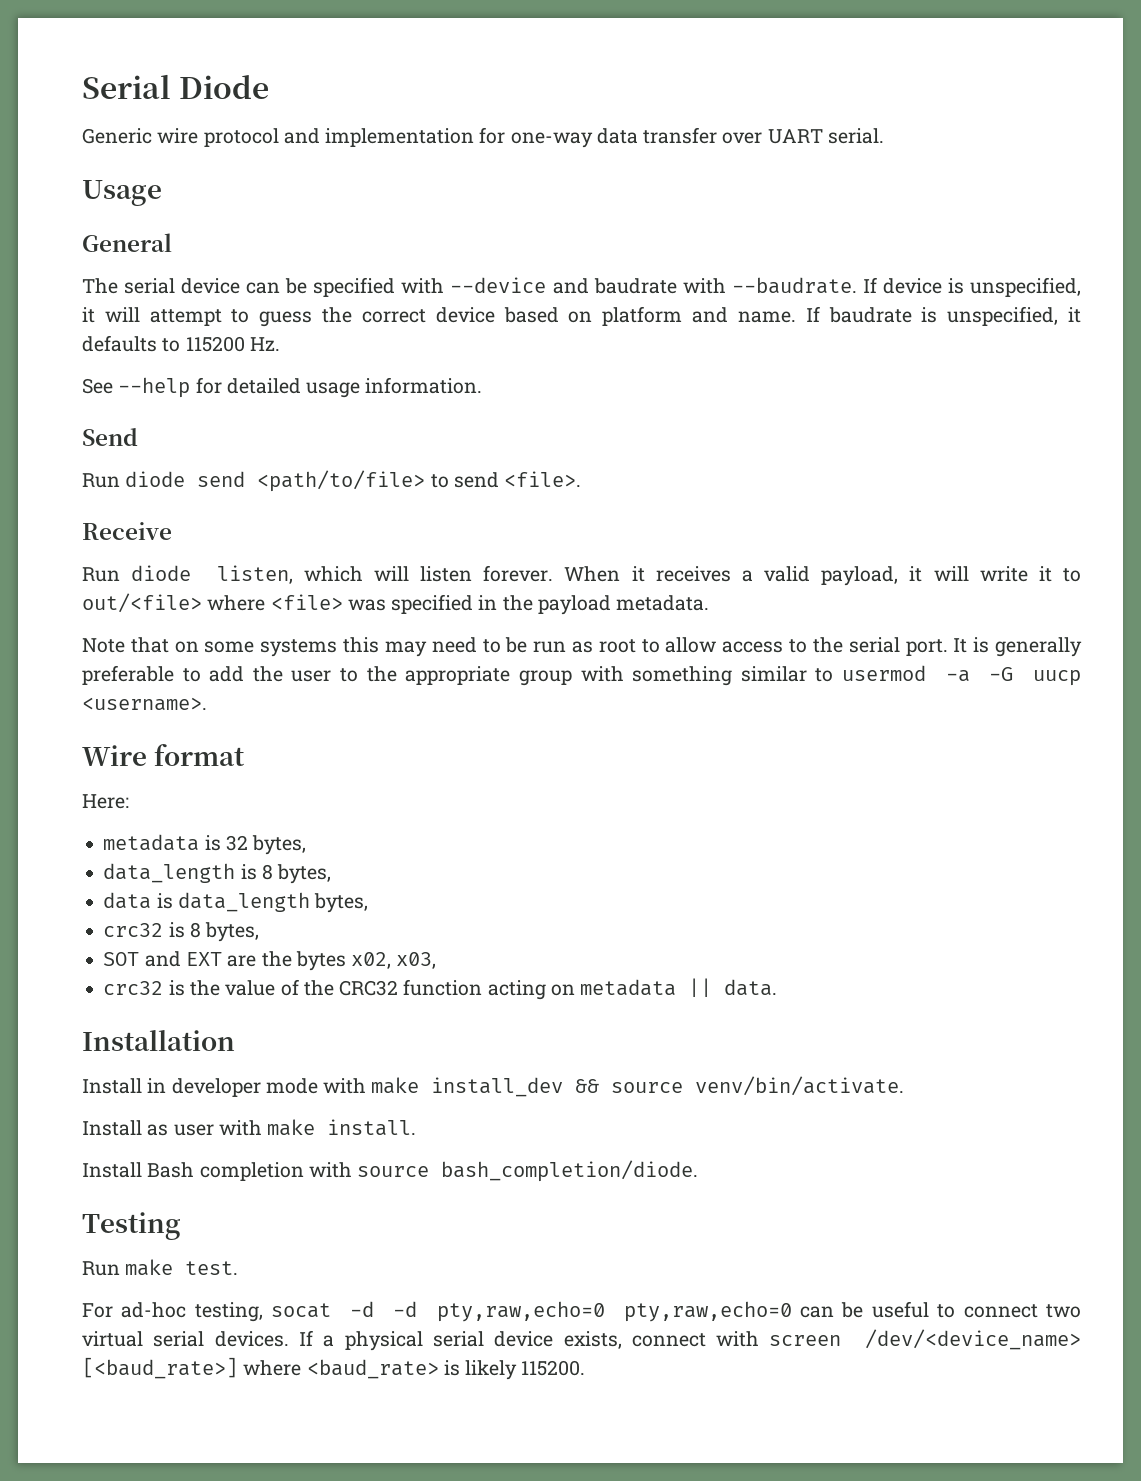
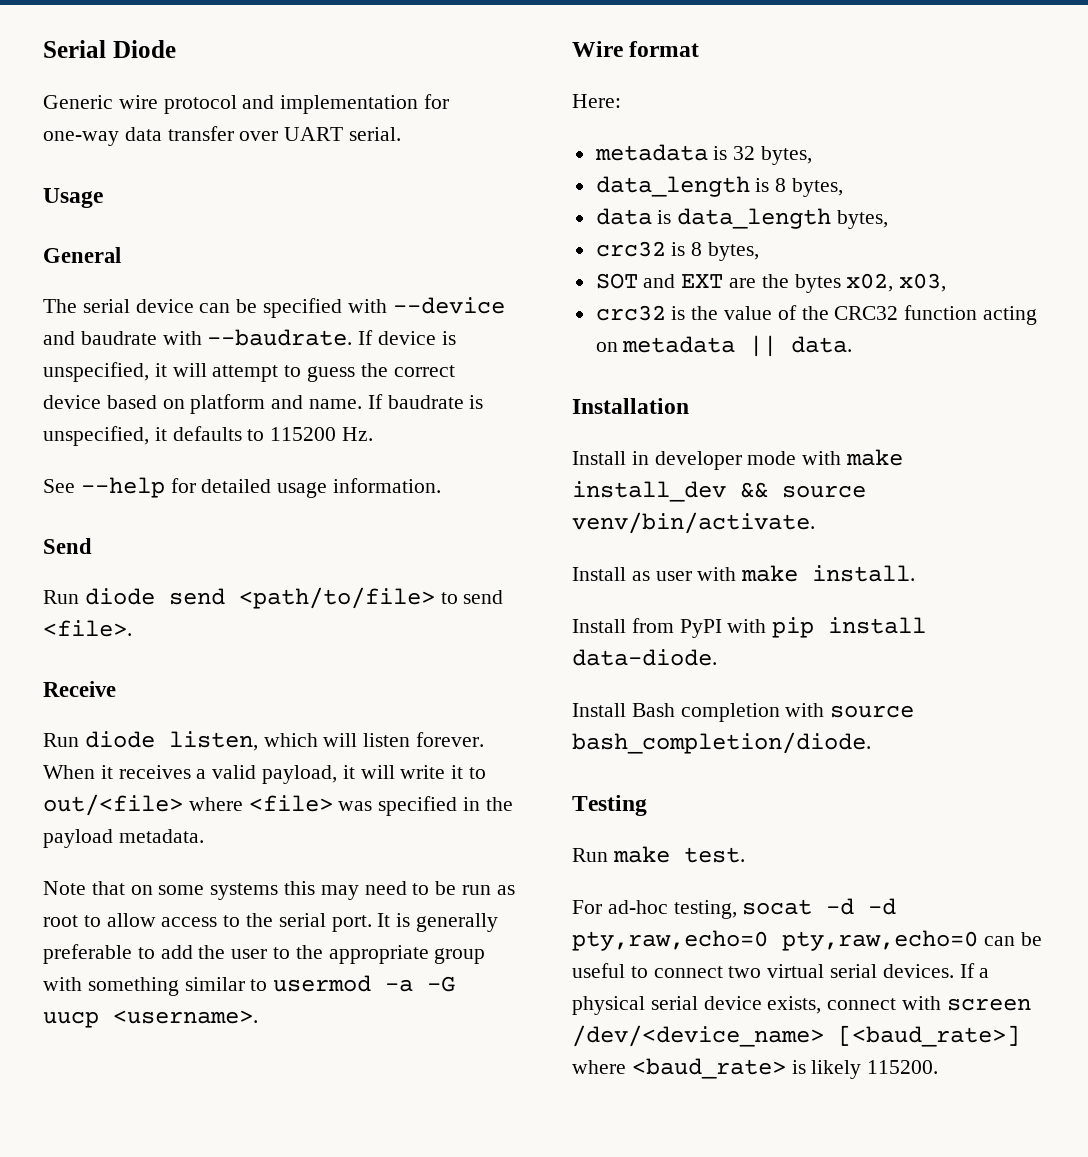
(417, 1127) none -> [572,617,927,638] [572,649,717,666] // Install from PyPI with pip install data-diode.

